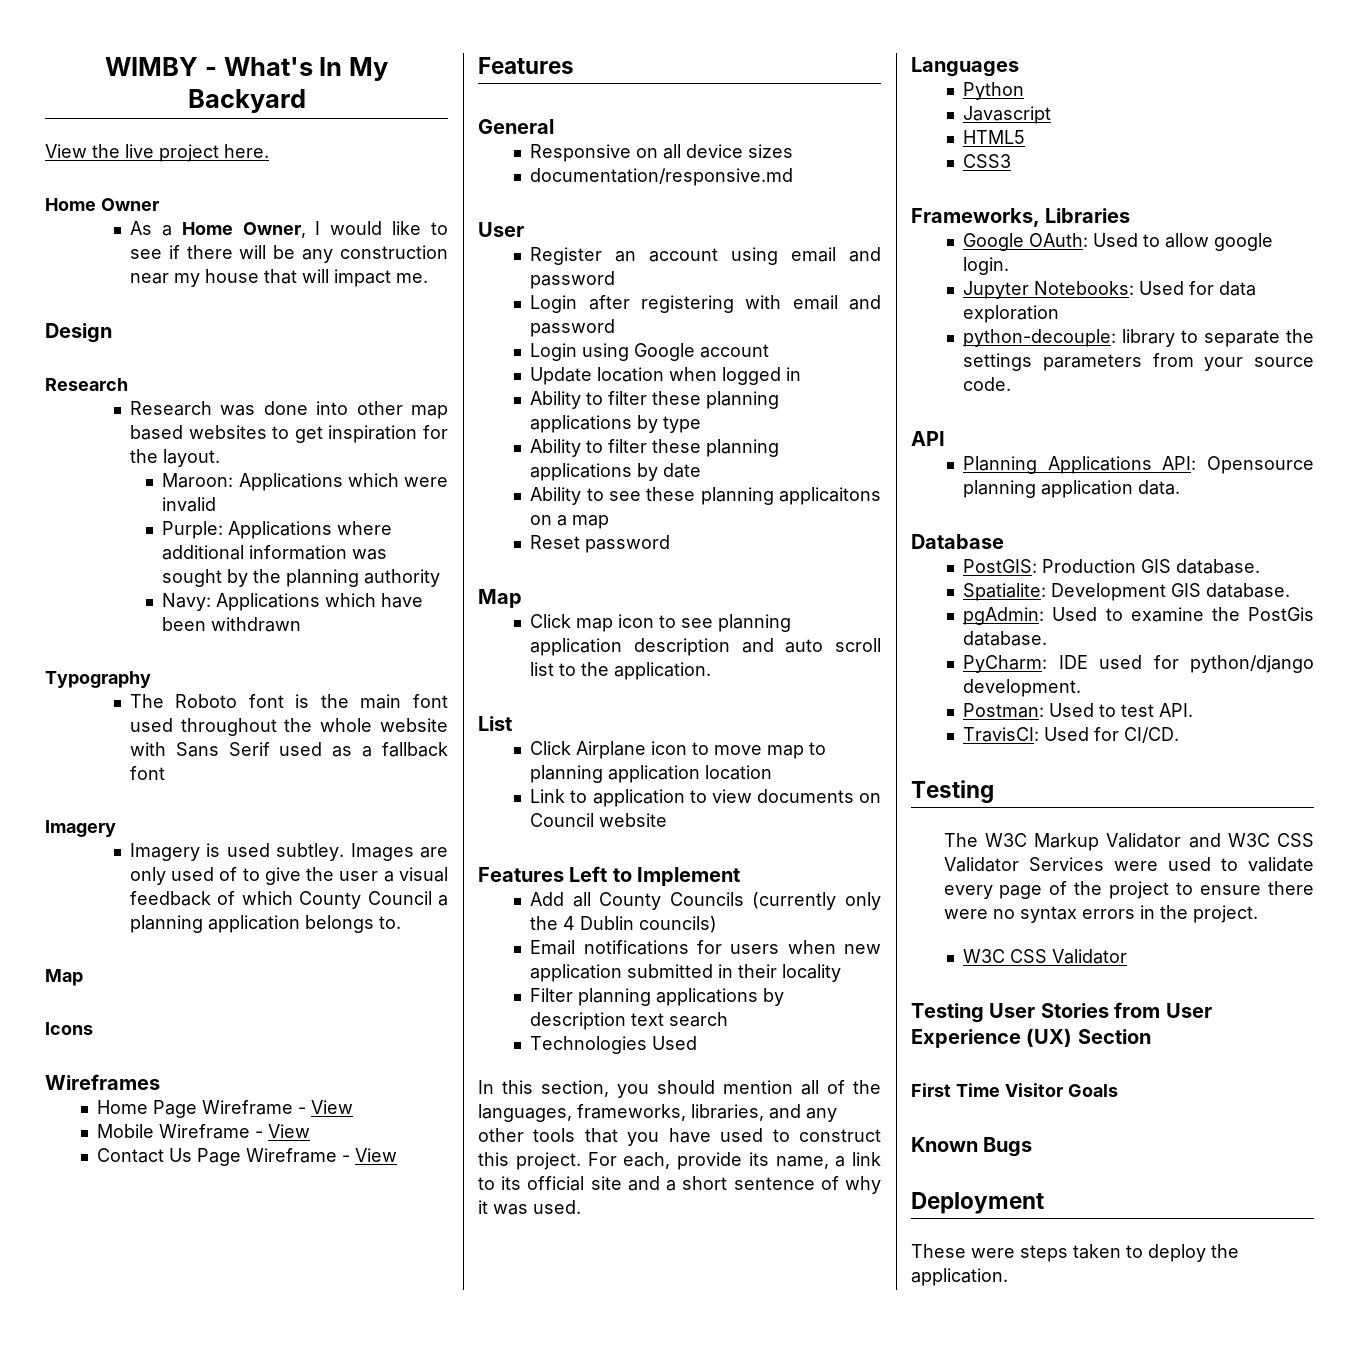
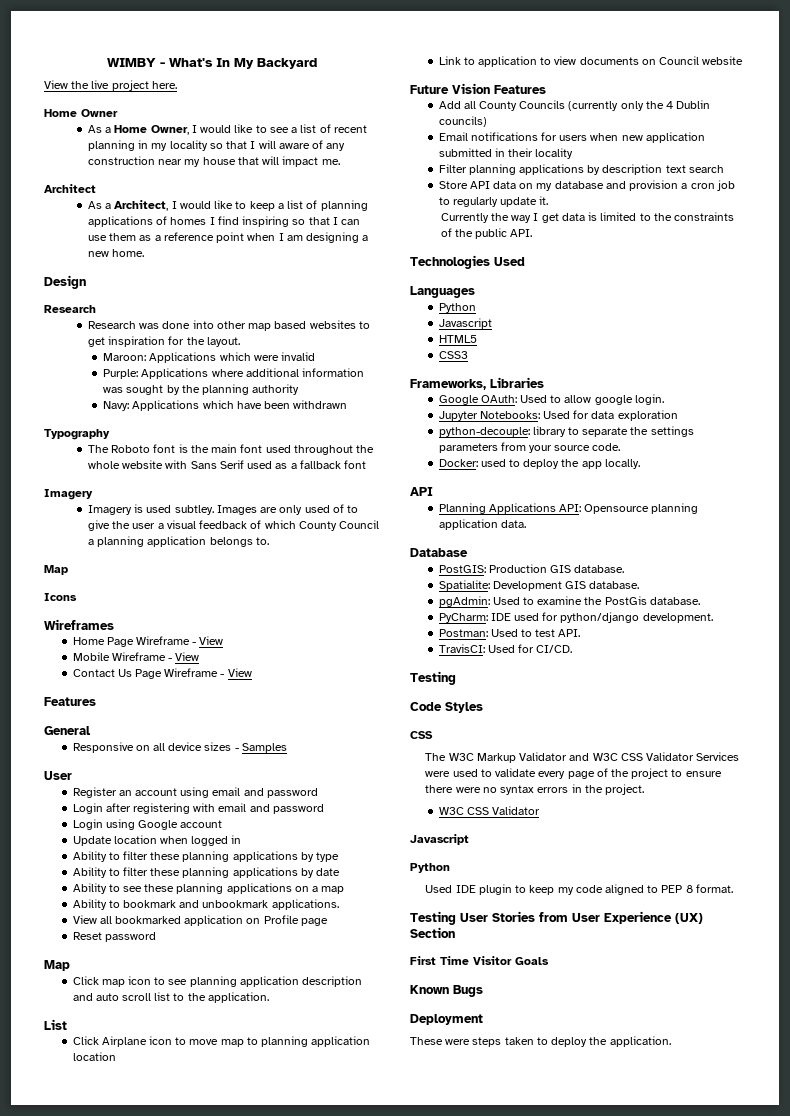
[168,245,296,259] if there will be -> [291,124,367,133] [87,140,324,151] a list of recent planning in my locality so that I will aware of
(428, 278) none -> [44,184,96,193] [87,200,368,211] [87,216,361,227] [87,232,369,243] [87,249,145,257] // Architect // As a Architect, I would like to keep a list of planning applications of homes I find inspiring so that I can use them as a reference point when I am designing a new home.
[530,168,794,186] // documentation/responsive.md -> [234,743,287,753] - Samples
[779,487,881,505] applicaitons -> [226,883,292,894] applications
(610, 522) none -> [72,899,339,910] [72,915,328,926] // Ability to bookmark and unbookmark applications. // View all bookmarked application on Profile page
[478,866,741,886] Features Left to Implement -> [410,83,546,94] Future Vision Features
[530,1036,698,1054] [478,1080,881,1098] [478,1104,837,1122] [478,1128,881,1146] [478,1152,881,1170] [478,1176,881,1194] [478,1200,581,1215] Technologies Used // In this section, you should mention all of the languages, frameworks, libraries, and any other tools that you have used to construct this project. For each, provide its name, a link to its official site and a short sentence of why it was used. -> [438,180,735,191] [438,196,549,207] [440,212,735,223] [440,228,533,239] [410,255,525,269] Store API data on my database and provision a cron job to regularly update it. // Currently the way I get data is limited to the constraints of the public API. // Technologies Used
(1012, 384) none -> [438,459,640,469] // Docker: used to deploy the app locally.
(994, 791) none -> [410,702,483,713] [410,731,433,739] // Code Styles // CSS
(1128, 956) none -> [410,834,469,845] [410,863,450,873] [425,884,733,895] // Javascript // Python // Used IDE plugin to keep my code aligned to PEP 8 format.

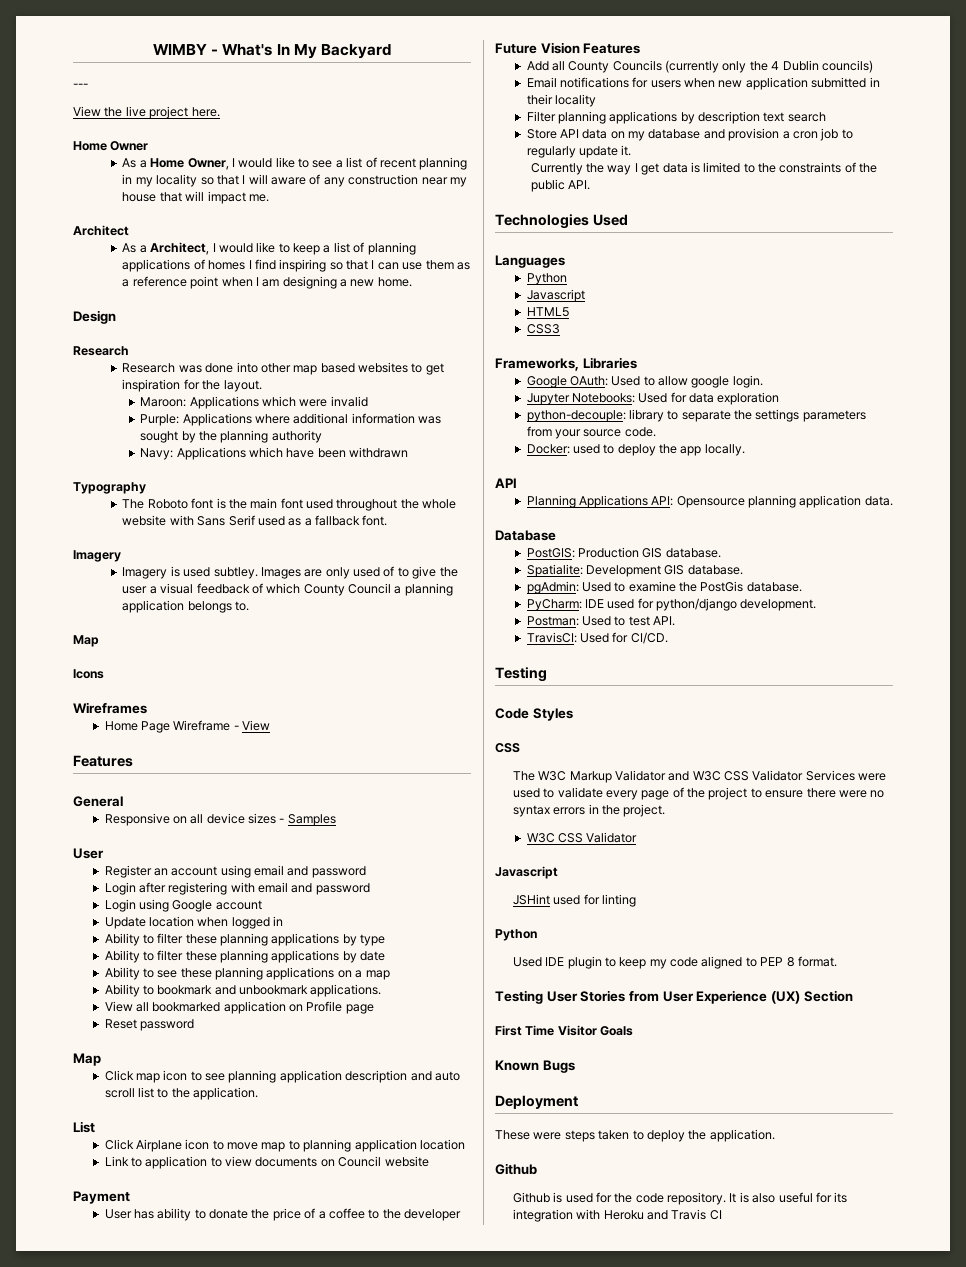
(317, 63) none -> [73,83,88,88] // ---
[344,460,367,469] font -> [362,515,388,526] font.
[72,652,200,661] [72,668,252,679] // Mobile Wireframe - View // Contact Us Page Wireframe - View -> (271, 725) none
(744, 60) none -> [73,1191,130,1204] [104,1208,462,1221] // Payment // User has ability to donate the price of a coffee to the developer
(469, 839) none -> [512,894,636,907] // JSHint used for linting
(671, 1041) none -> [495,1163,537,1175] [512,1192,848,1205] [512,1209,722,1222] // Github // Github is used for the code repository. It is also useful for its integration with Heroku and Travis CI

